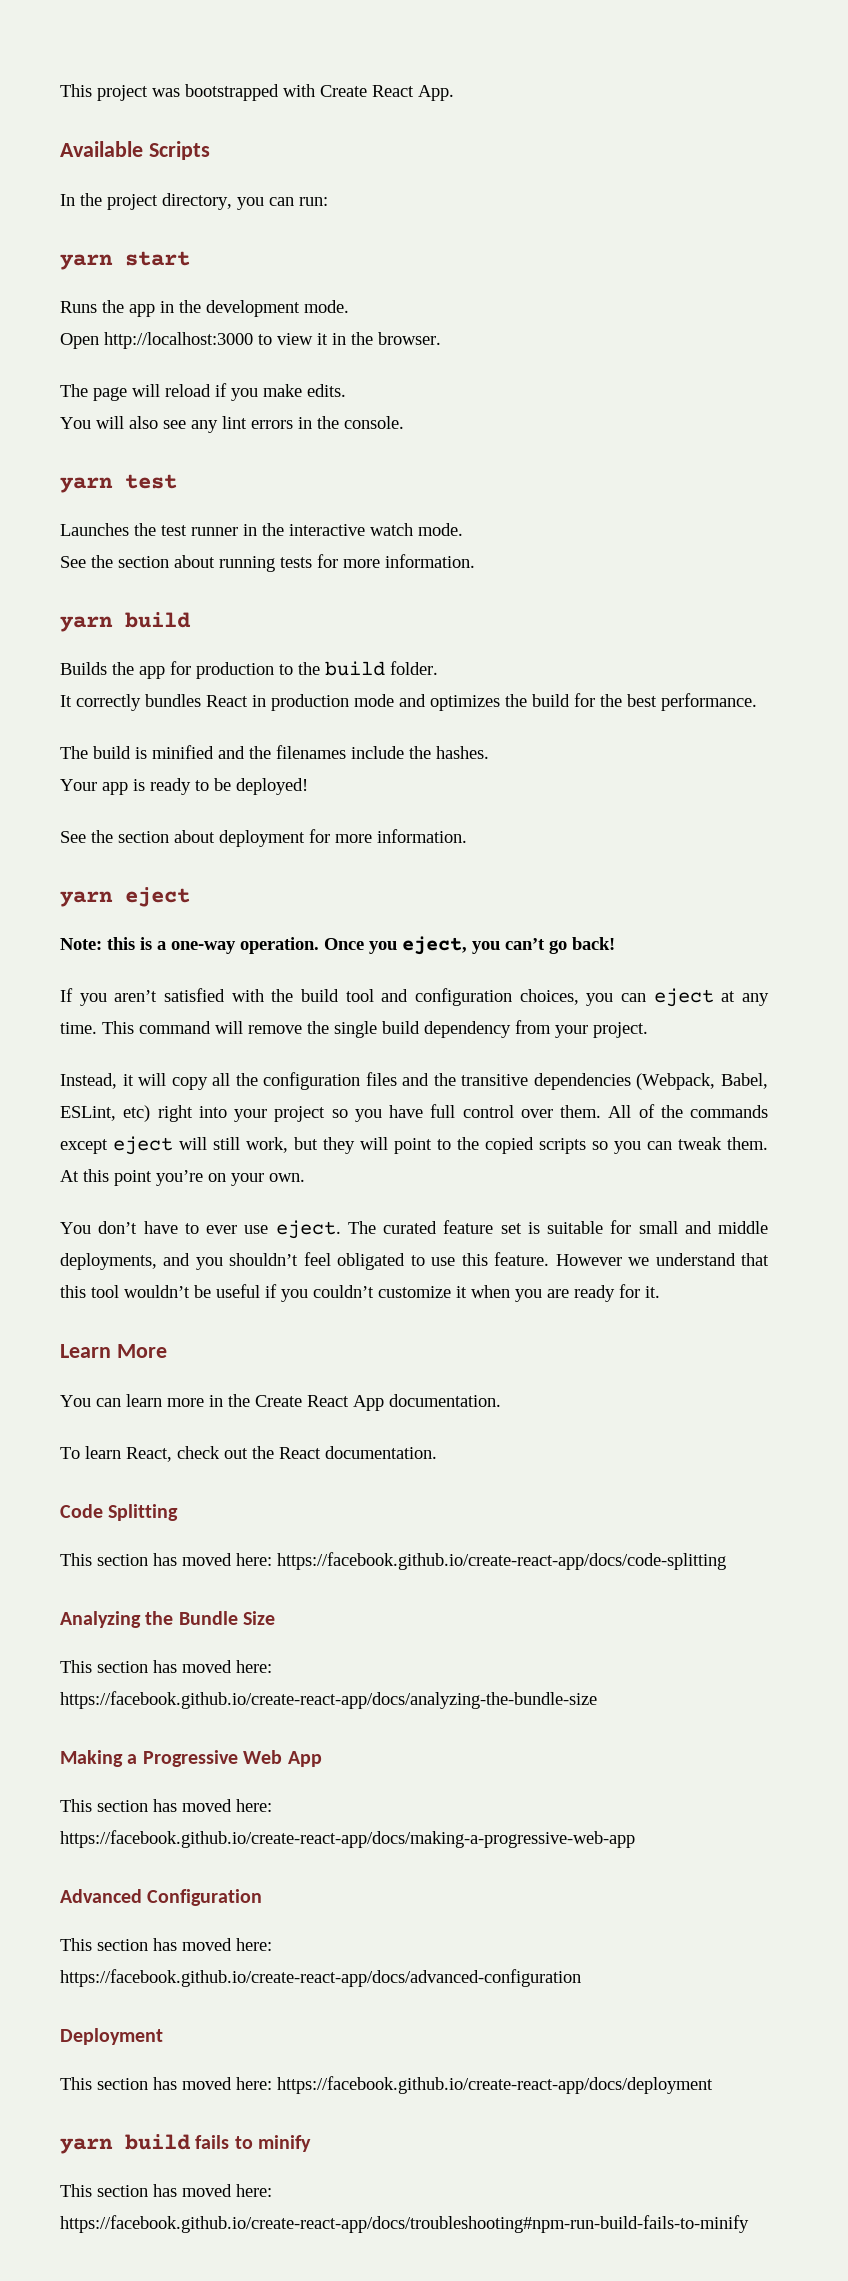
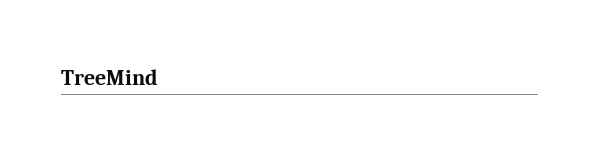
[60,84,454,101] [60,141,210,160] [60,193,328,210] [60,251,190,270] [60,300,349,317] [60,332,441,349] [60,383,346,401] [60,416,404,433] [60,474,177,493] [60,523,463,536] [60,554,475,572] [60,612,191,632] [60,661,438,679] [60,693,757,711] [60,745,489,759] [60,778,308,795] [60,829,467,847] [60,887,190,907] [60,936,615,955] [60,988,769,1007] [60,1020,648,1038] [60,1072,769,1090] [60,1104,768,1122] [60,1136,768,1155] [60,1169,305,1186] [60,1220,768,1239] [60,1252,769,1270] [60,1284,660,1302] [60,1344,167,1358] [60,1394,501,1411] [60,1446,437,1462] [60,1504,179,1521] [60,1552,726,1570] [60,1611,276,1628] [60,1660,272,1673] [60,1691,597,1709] [60,1750,322,1767] [60,1799,272,1812] [60,1830,635,1848] [60,1889,263,1906] [60,1938,272,1951] [60,1969,581,1987] [60,2028,163,2045] [60,2076,713,2094] [60,2134,312,2154] [60,2184,272,2197] [60,2215,749,2233] This project was bootstrapped with Create React App. // Available Scripts // In the project directory, you can run: // yarn start // Runs the app in the development mode. // Open http://localhost:3000 to view it in the browser. // The page will reload if you make edits. // You will also see any lint errors in the console. // yarn test // Launches the test runner in the interactive watch mode. // See the section about running tests for more information. // yarn build // Builds the app for production to the build folder. // It correctly bundles React in production mode and optimizes the build for the best performance. // The build is minified and the filenames include the hashes. // Your app is ready to be deployed! // See the section about deployment for more information. // yarn eject // Note: this is a one-way operation. Once you eject, you can’t go back! // If you aren’t satisfied with the build tool and configuration choices, you can eject at any time. This command will remove the single build dependency from your project. // Instead, it will copy all the configuration files and the transitive dependencies (Webpack, Babel, ESLint, etc) right into your project so you have full control over them. All of the commands except eject will still work, but they will point to the copied scripts so you can tweak them. At this point you’re on your own. // You don’t have to ever use eject. The curated feature set is suitable for small and middle deployments, and you shouldn’t feel obligated to use this feature. However we understand that this tool wouldn’t be useful if you couldn’t customize it when you are ready for it. // Learn More // You can learn more in the Create React App documentation. // To learn React, check out the React documentation. // Code Splitting // This section has moved here: https://facebook.github.io/create-react-app/docs/code-splitting // Analyzing the Bundle Size // This section has moved here: https://facebook.github.io/create-react-app/docs/analyzing-the-bundle-size // Making a Progressive Web App // This section has moved here: https://facebook.github.io/create-react-app/docs/making-a-progressive-web-app // Advanced Configuration // This section has moved here: https://facebook.github.io/create-react-app/docs/advanced-configuration // Deployment // This section has moved here: https://facebook.github.io/create-react-app/docs/deployment // yarn build fails to minify // This section has moved here: https://facebook.github.io/create-react-app/docs/troubleshooting#npm-run-build-fails-to-minify -> [61,69,158,85] TreeMind

